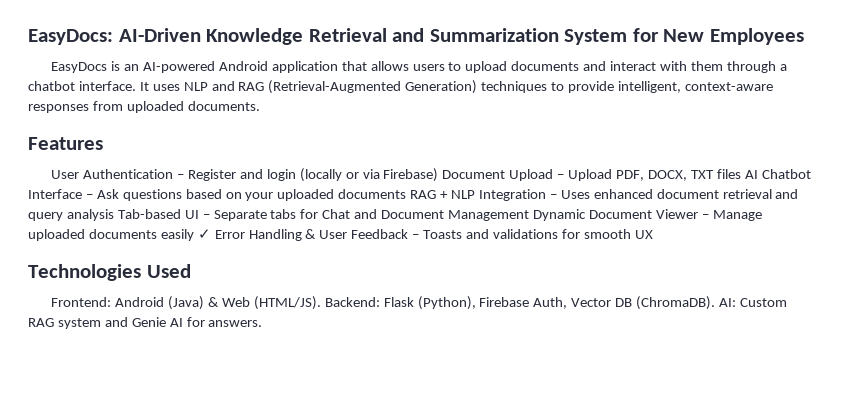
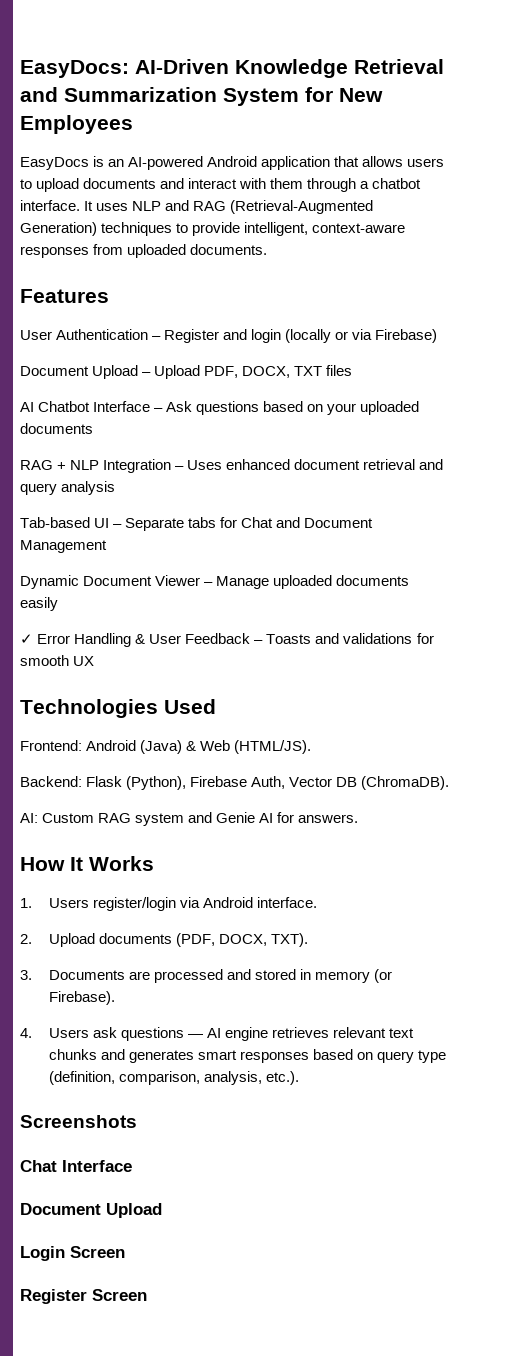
(439, 175) none -> (438, 336) //
(741, 174) none -> (353, 370) //
(407, 194) none -> (93, 428) //
(114, 215) none -> (116, 488) //
(530, 215) none -> (107, 546) //
(194, 235) none -> (58, 604) //
(321, 303) none -> (312, 747) //
(716, 303) none -> (450, 783) //
(263, 323) none -> [20,856,154,871] [20,897,318,911] [20,933,309,947] [20,969,393,983] [48,991,115,1005] [20,1027,415,1041] [48,1049,447,1063] [48,1071,300,1085] [20,1115,137,1128] [20,1160,132,1172] [20,1203,162,1218] [20,1246,125,1261] [20,1289,147,1304] // How It Works // 1. Users register/login via Android interface. // 2. Upload documents (PDF, DOCX, TXT). // 3. Documents are processed and stored in memory (or Firebase). // 4. Users ask questions — AI engine retrieves relevant text chunks and generates smart responses based on query type (definition, comparison, analysis, etc.). // Screenshots // Chat Interface // Document Upload // Login Screen // Register Screen

